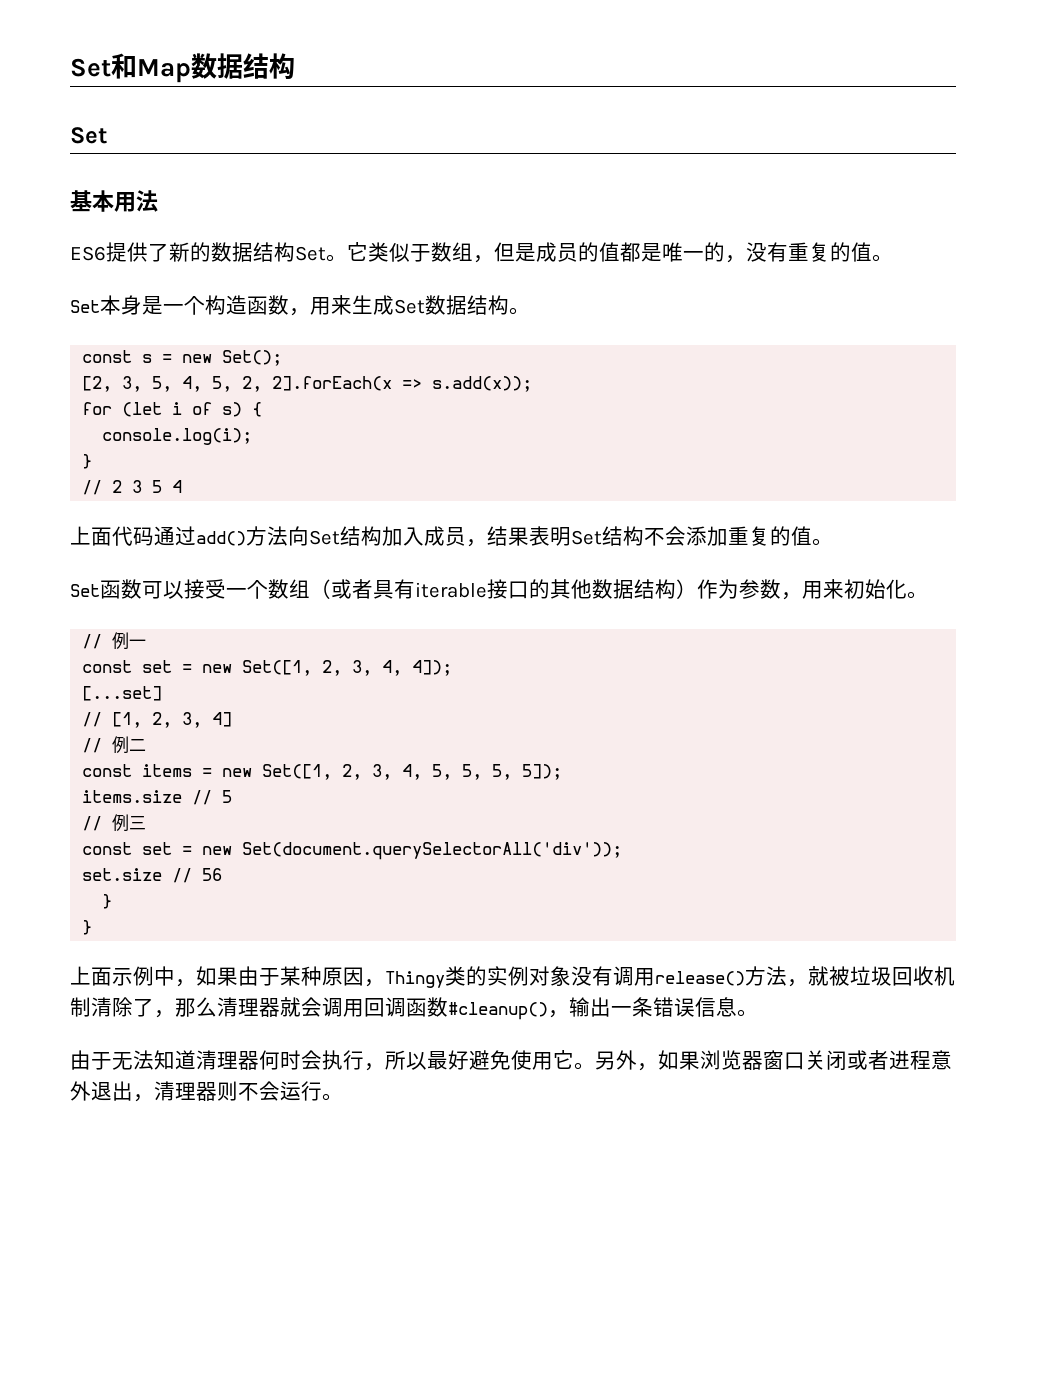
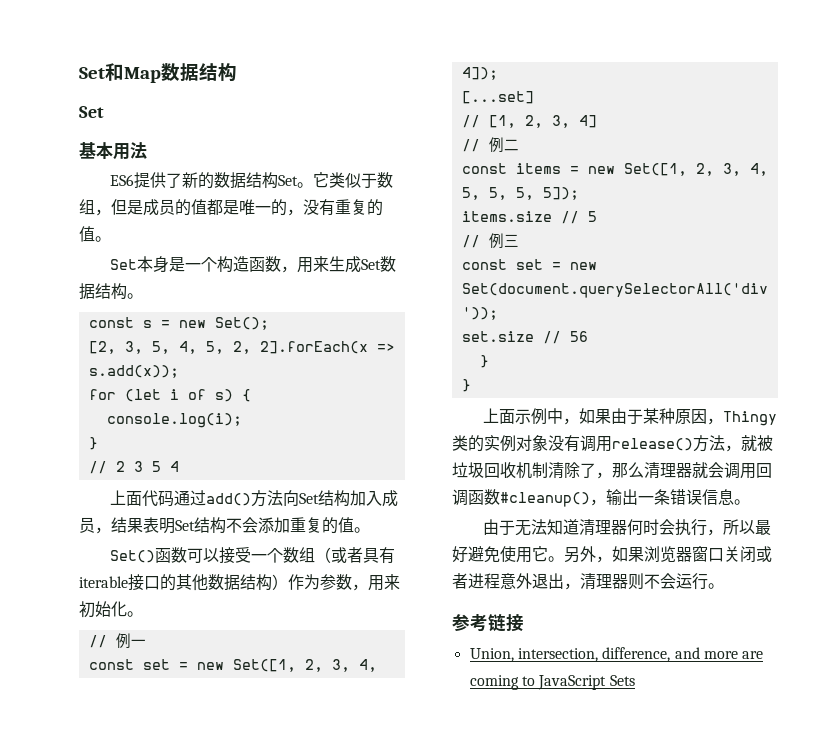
[70,584,100,597] Set -> [109,550,155,563] Set()
(343, 1097) none -> [452,613,524,632] [469,647,764,662] [469,675,635,690] // 参考链接 // Union, intersection, difference, and more are coming to JavaScript Sets

